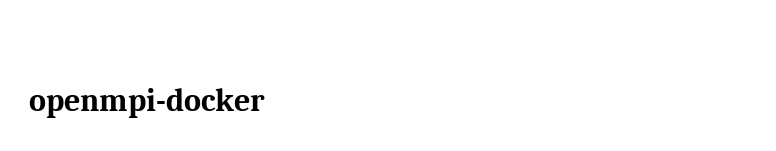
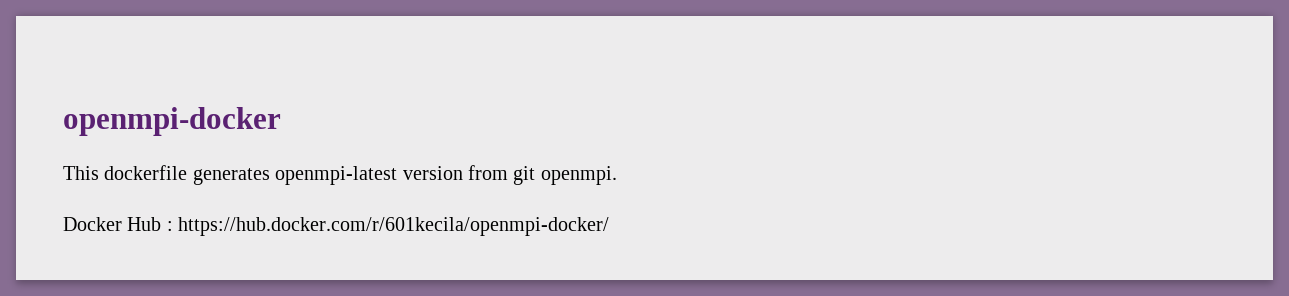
(265, 103) none -> [63,165,617,185] [63,217,610,236] // This dockerfile generates openmpi-latest version from git openmpi. // Docker Hub : https://hub.docker.com/r/601kecila/openmpi-docker/

